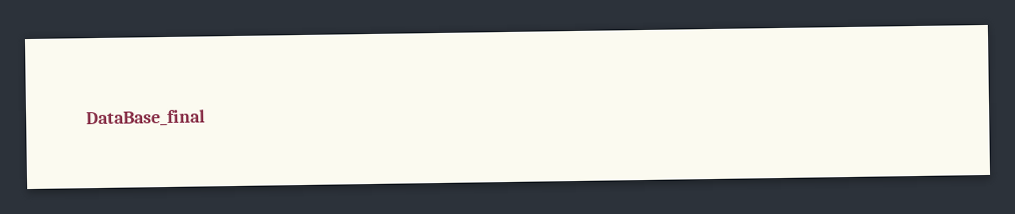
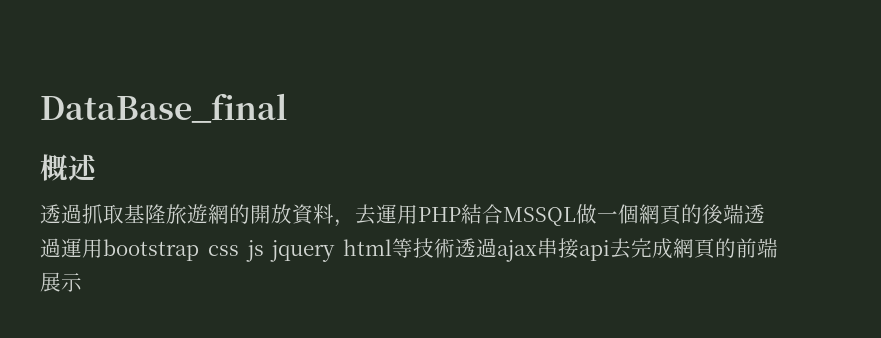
(206, 118) none -> [40,154,98,181] [40,204,765,227] [40,238,778,262] [40,272,82,292] // 概述 // 透過抓取基隆旅遊網的開放資料，去運用PHP結合MSSQL做一個網頁的後端透過運用bootstrap css js jquery html等技術透過ajax串接api去完成網頁的前端展示

